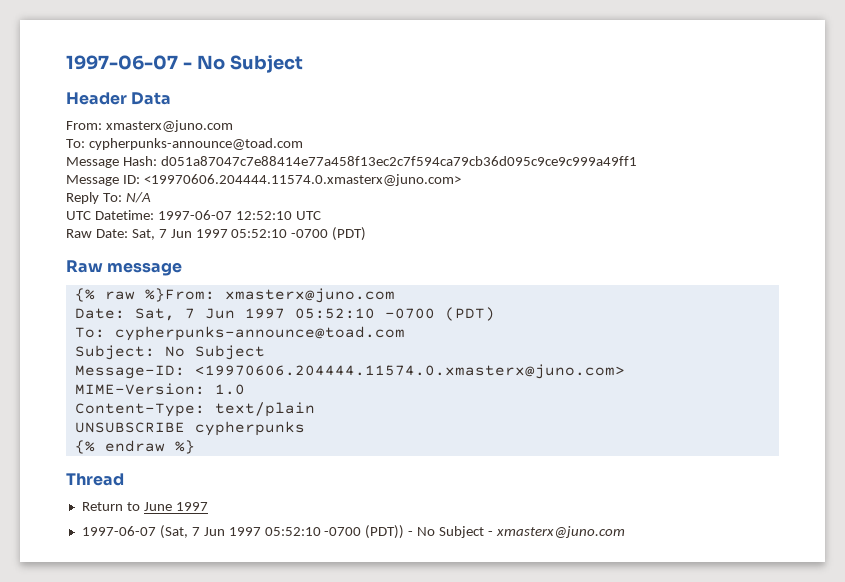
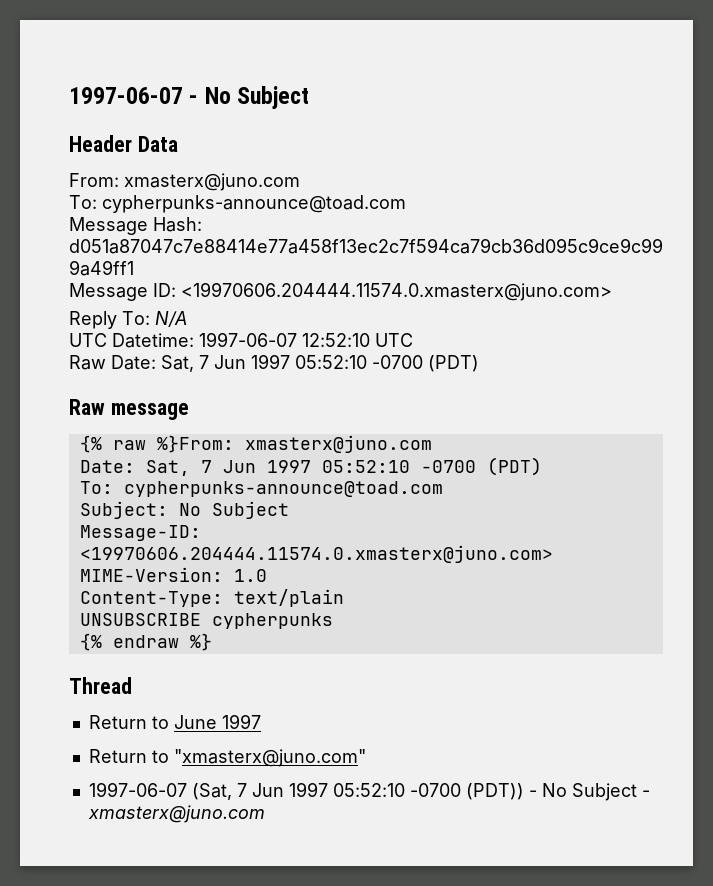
(208, 506) none -> [88,749,366,767] // Return to "xmasterx@juno.com"

